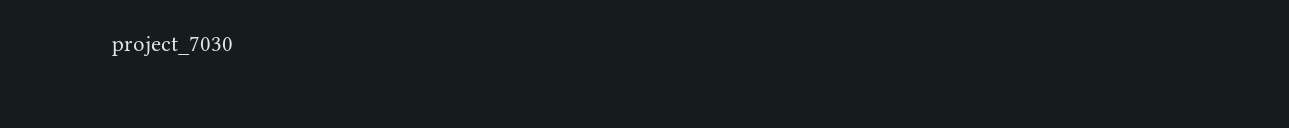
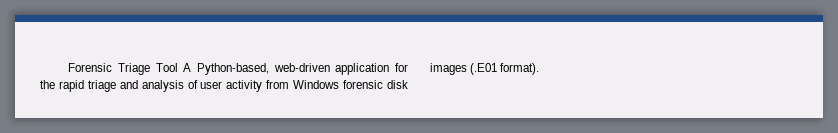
[112,36,233,57] project_7030 -> [68,63,408,75] [40,80,408,92] [430,63,540,75] Forensic Triage Tool A Python-based, web-driven application for the rapid triage and analysis of user activity from Windows forensic disk images (.E01 format).

